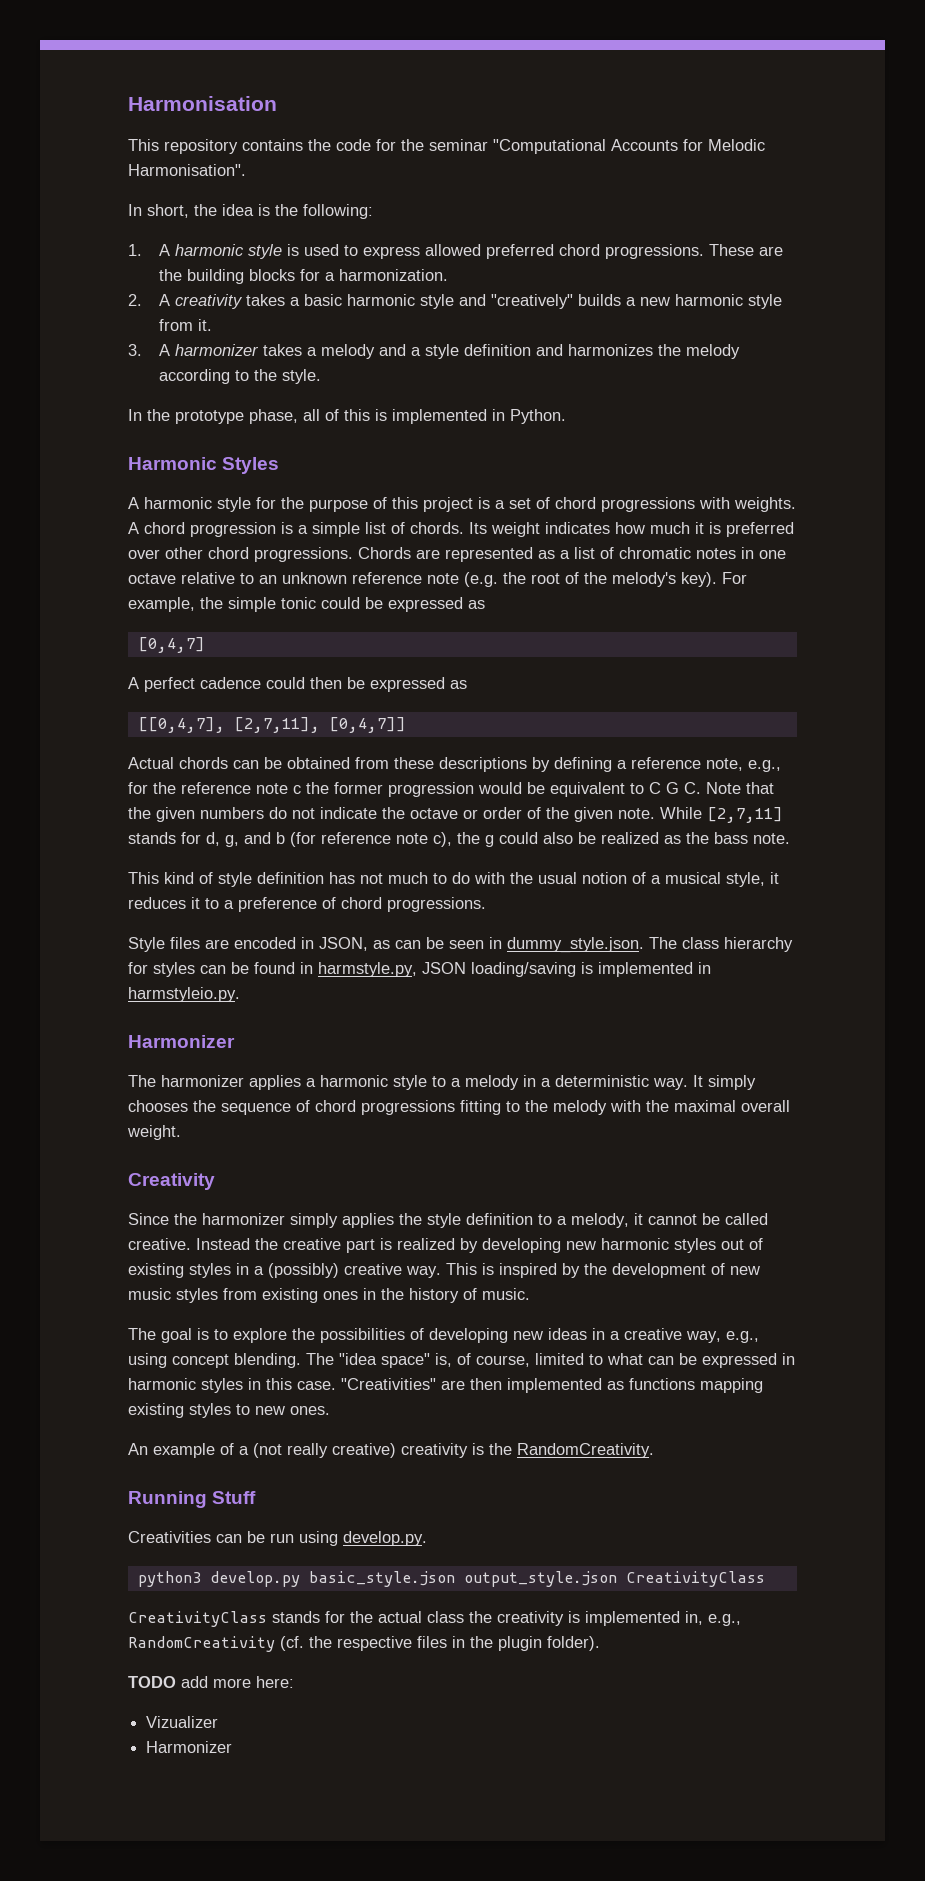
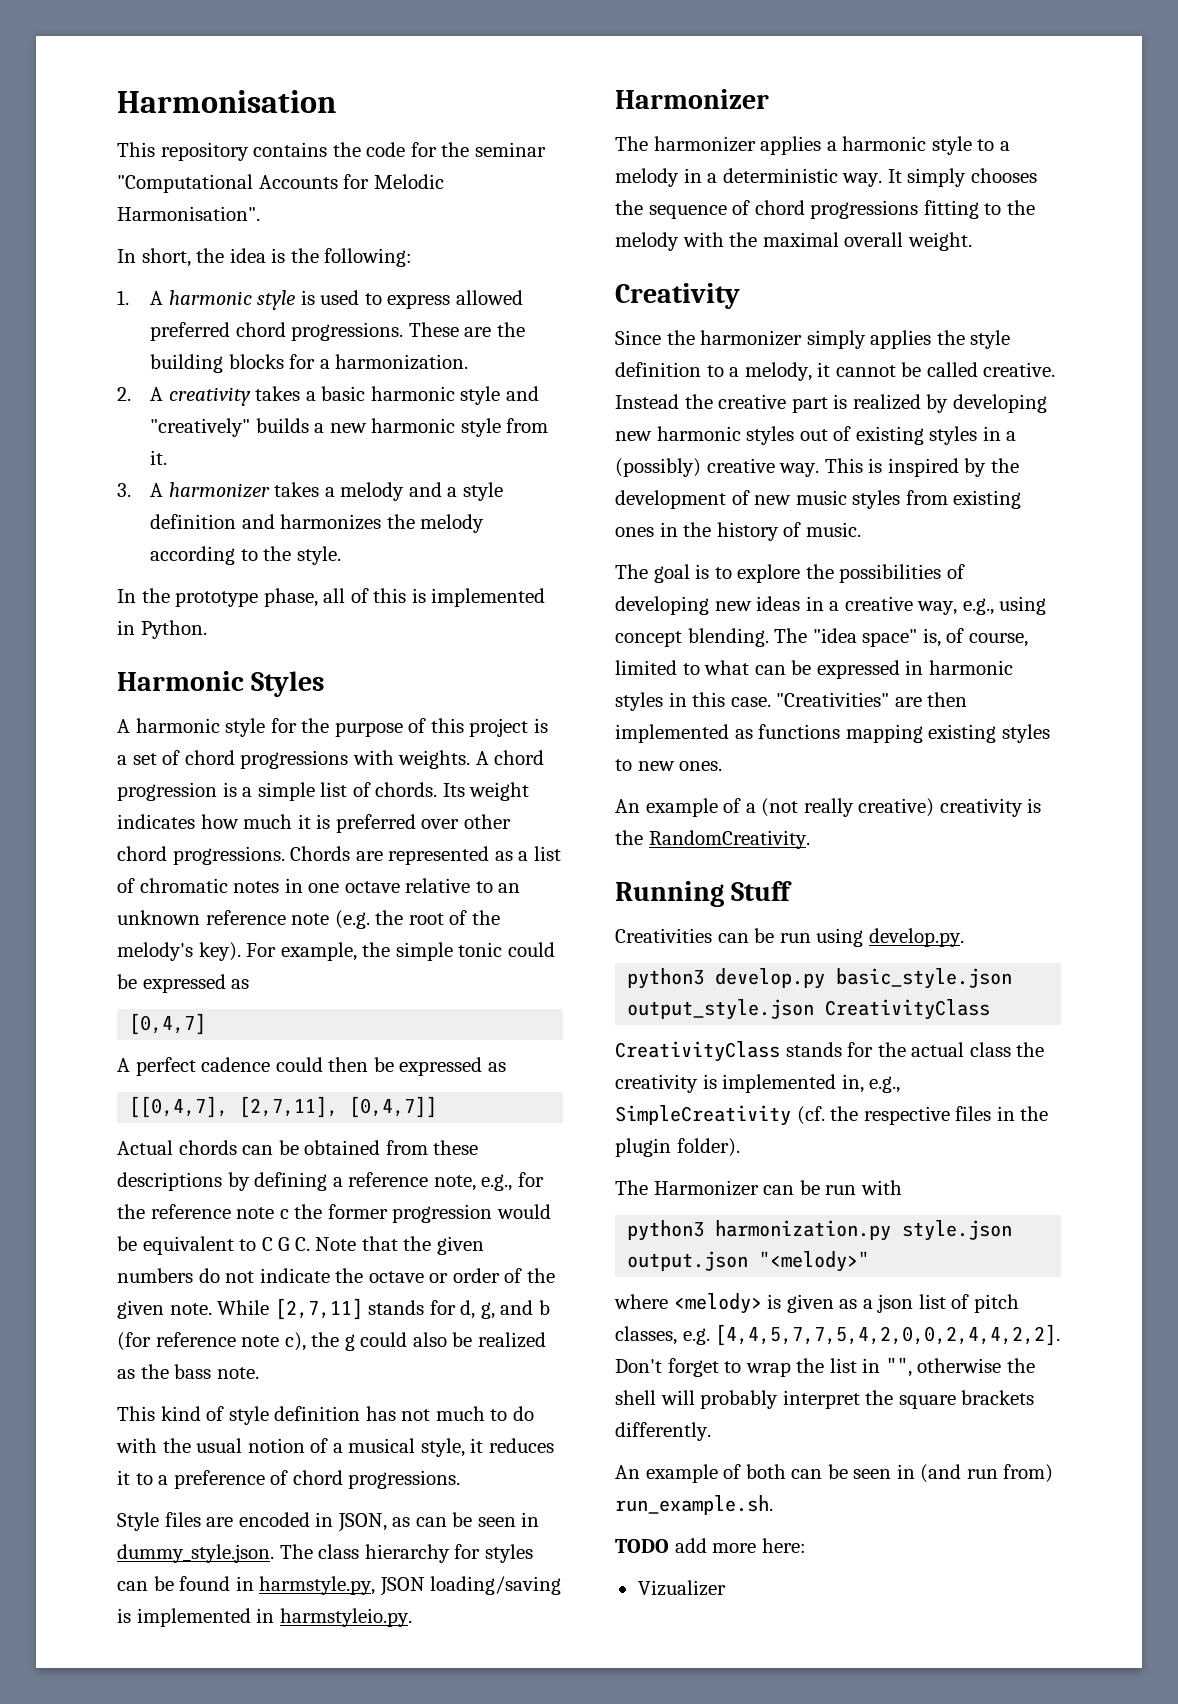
[128,1636,275,1652] RandomCreativity -> [615,1105,791,1126] SimpleCreativity
(600, 1643) none -> [615,1180,902,1196] [627,1220,1013,1241] [627,1251,870,1272] [614,1293,1019,1314] [615,1324,1061,1346] [615,1357,1035,1377] [615,1390,1035,1409] [615,1422,711,1441] [615,1464,1054,1483] [615,1495,773,1515] // The Harmonizer can be run with // python3 harmonization.py style.json output.json "<melody>" // where <melody> is given as a json list of pitch classes, e.g. [4,4,5,7,7,5,4,2,0,0,2,4,4,2,2]. Don't forget to wrap the list in "", otherwise the shell will probably interpret the square brackets differently. // An example of both can be seen in (and run from) run_example.sh.
[146,1741,233,1753] // Harmonizer -> (726, 1588) none

